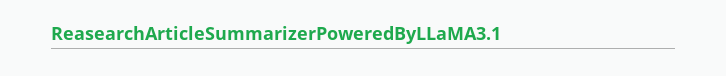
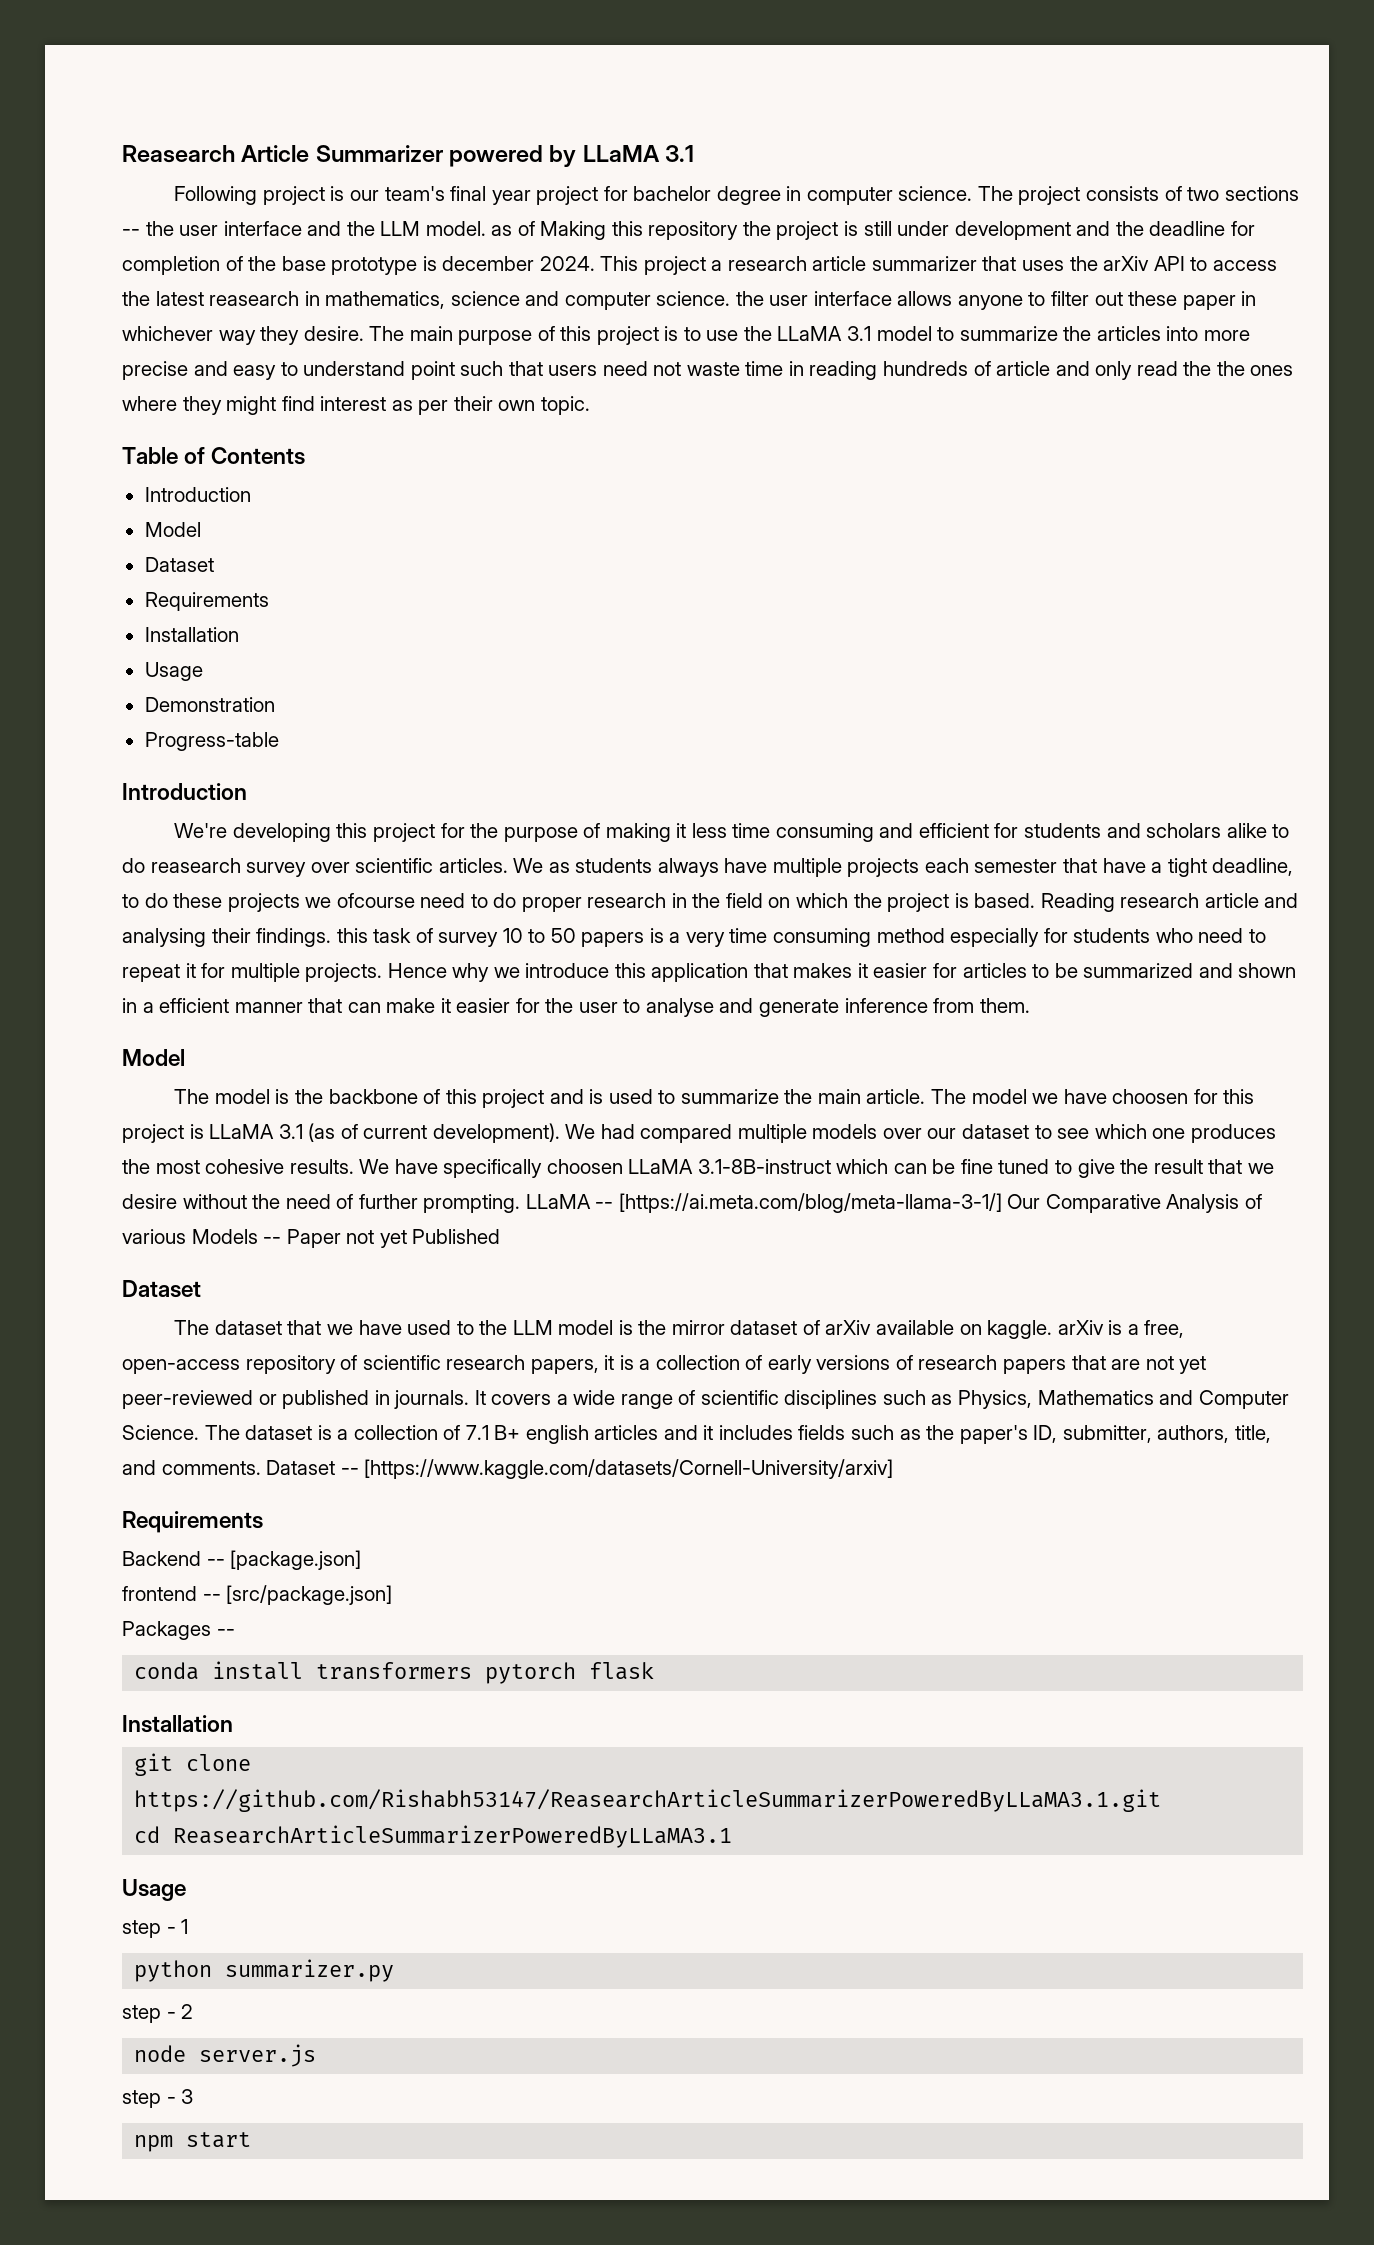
[51,26,501,44] ReasearchArticleSummarizerPoweredByLLaMA3.1 -> [122,145,695,167] [174,186,1299,205] [122,221,1255,240] [122,256,1277,275] [122,291,1257,310] [122,326,1250,345] [122,361,1294,380] [122,396,590,415] [122,447,306,465] [144,487,251,502] [144,522,201,537] [144,557,214,572] [144,592,269,611] [144,627,239,642] [144,662,203,681] [144,697,275,712] [144,732,279,751] [122,783,247,800] [174,823,1290,842] [122,858,1294,877] [122,893,1299,912] [122,928,1266,947] [122,963,1297,982] [122,998,1030,1017] [122,1049,185,1066] [174,1089,1255,1108] [122,1123,1276,1143] [122,1159,1274,1178] [122,1193,1262,1213] [122,1229,501,1248] [122,1280,201,1298] [174,1320,1185,1339] [122,1355,1207,1374] [122,1390,1289,1409] [122,1425,1271,1444] [122,1459,894,1479] [122,1511,263,1533] [122,1550,362,1570] [122,1585,393,1605] [122,1621,235,1640] [134,1661,655,1684] [122,1715,233,1733] [134,1753,252,1776] [134,1789,1162,1812] [134,1825,733,1848] [122,1879,186,1901] [122,1919,189,1938] [134,1959,395,1982] [122,2004,194,2023] [134,2044,317,2067] [122,2089,194,2108] [134,2132,252,2152] Reasearch Article Summarizer powered by LLaMA 3.1 // Following project is our team's final year project for bachelor degree in computer science. The project consists of two sections -- the user interface and the LLM model. as of Making this repository the project is still under development and the deadline for completion of the base prototype is december 2024. This project a research article summarizer that uses the arXiv API to access the latest reasearch in mathematics, science and computer science. the user interface allows anyone to filter out these paper in whichever way they desire. The main purpose of this project is to use the LLaMA 3.1 model to summarize the articles into more precise and easy to understand point such that users need not waste time in reading hundreds of article and only read the the ones where they might find interest as per their own topic. // Table of Contents // Introduction // Model // Dataset // Requirements // Installation // Usage // Demonstration // Progress-table // Introduction // We're developing this project for the purpose of making it less time consuming and efficient for students and scholars alike to do reasearch survey over scientific articles. We as students always have multiple projects each semester that have a tight deadline, to do these projects we ofcourse need to do proper research in the field on which the project is based. Reading research article and analysing their findings. this task of survey 10 to 50 papers is a very time consuming method especially for students who need to repeat it for multiple projects. Hence why we introduce this application that makes it easier for articles to be summarized and shown in a efficient manner that can make it easier for the user to analyse and generate inference from them. // Model // The model is the backbone of this project and is used to summarize the main article. The model we have choosen for this project is LLaMA 3.1 (as of current development). We had compared multiple models over our dataset to see which one produces the most cohesive results. We have specifically choosen LLaMA 3.1-8B-instruct which can be fine tuned to give the result that we desire without the need of further prompting. LLaMA -- [https://ai.meta.com/blog/meta-llama-3-1/] Our Comparative Analysis of various Models -- Paper not yet Published // Dataset // The dataset that we have used to the LLM model is the mirror dataset of arXiv available on kaggle. arXiv is a free, open-access repository of scientific research papers, it is a collection of early versions of research papers that are not yet peer-reviewed or published in journals. It covers a wide range of scientific disciplines such as Physics, Mathematics and Computer Science. The dataset is a collection of 7.1 B+ english articles and it includes fields such as the paper's ID, submitter, authors, title, and comments. Dataset -- [https://www.kaggle.com/datasets/Cornell-University/arxiv] // Requirements // Backend -- [package.json] // frontend -- [src/package.json] // Packages -- // conda install transformers pytorch flask // Installation // git clone https://github.com/Rishabh53147/ReasearchArticleSummarizerPoweredByLLaMA3.1.git // cd ReasearchArticleSummarizerPoweredByLLaMA3.1 // Usage // step - 1 // python summarizer.py // step - 2 // node server.js // step - 3 // npm start

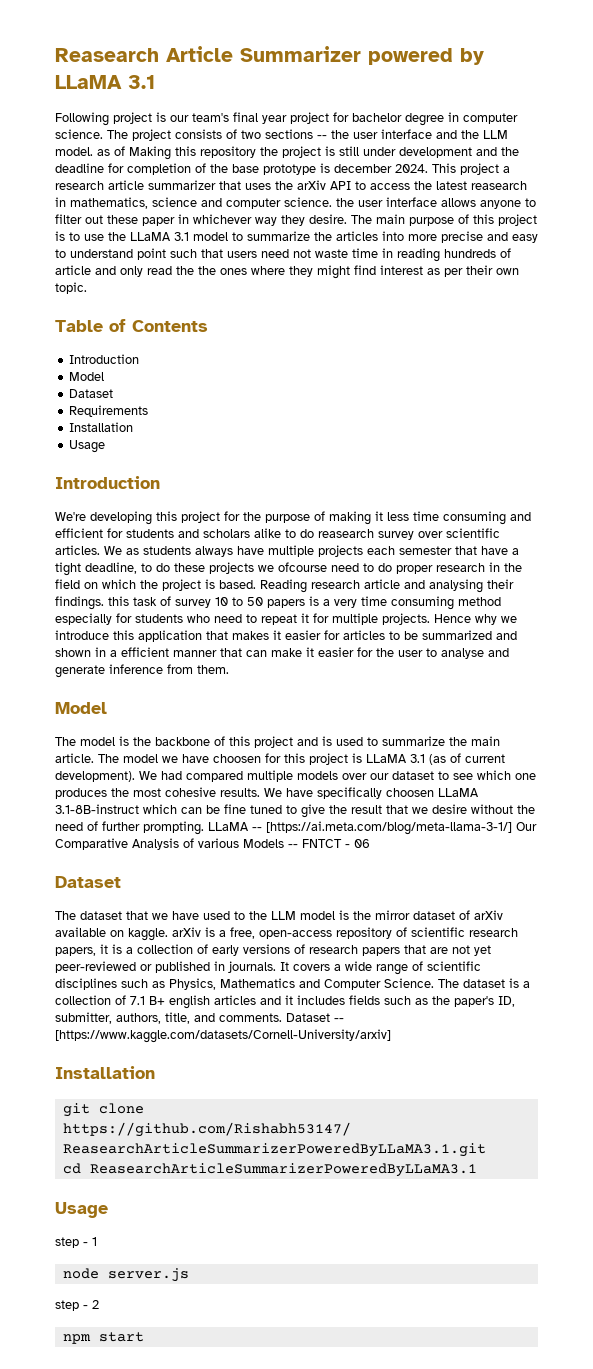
[144,697,275,712] [144,732,279,751] // Demonstration // Progress-table -> (106, 446) none
[286,1229,501,1248] Paper not yet Published -> [302,839,370,848] FNTCT - 06
[122,1511,263,1533] [122,1550,362,1570] [122,1585,393,1605] [122,1621,235,1640] [134,1661,655,1684] // Requirements // Backend -- [package.json] // frontend -- [src/package.json] // Packages -- // conda install transformers pytorch flask -> (391, 1036) none
[134,1959,395,1982] python summarizer.py -> [62,1268,189,1282] node server.js
[134,2044,317,2067] [122,2089,194,2108] // node server.js // step - 3 -> (99, 1304) none

